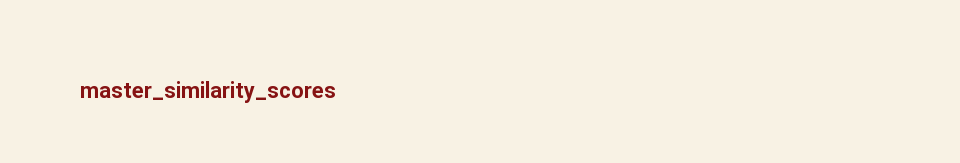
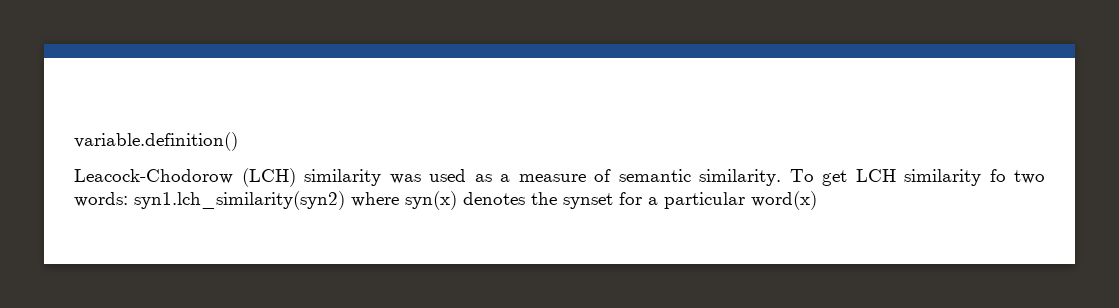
[80,81,336,103] master_similarity_scores -> [74,132,238,151] [74,168,1045,187] [74,191,817,210] variable.definition() // Leacock-Chodorow (LCH) similarity was used as a measure of semantic similarity. To get LCH similarity fo two words: syn1.lch_similarity(syn2) where syn(x) denotes the synset for a particular word(x)

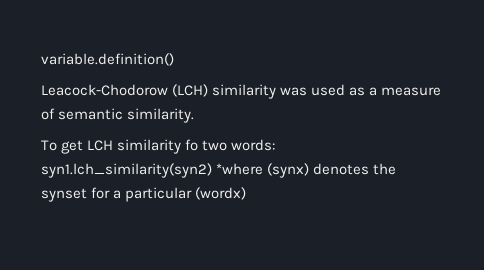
(781, 177) none -> (195, 115) //
[351,191,457,210] where syn(x) -> [216,163,310,178] *where (synx)
[751,191,817,210] word(x) -> [195,187,247,200] (wordx)

